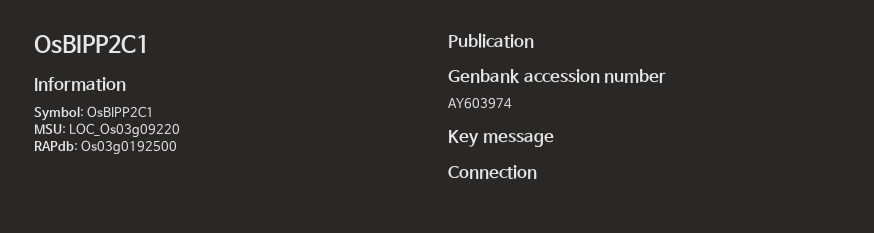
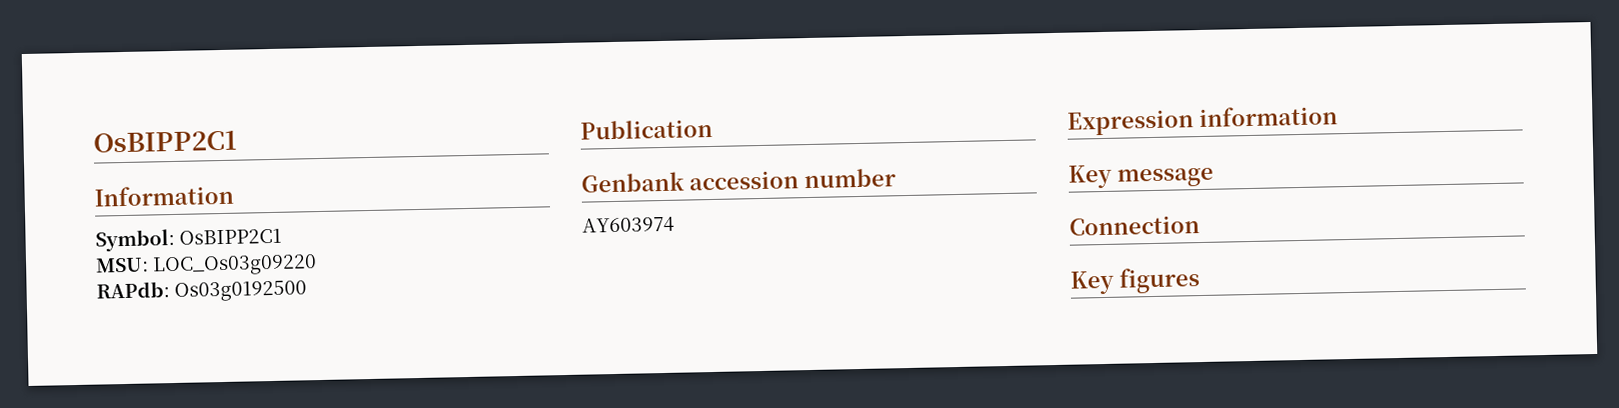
(512, 103) none -> [1067,105,1338,136] // Expression information
(537, 172) none -> [1070,267,1200,295] // Key figures

